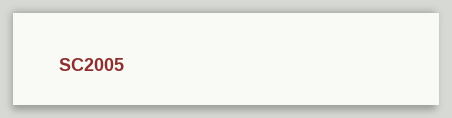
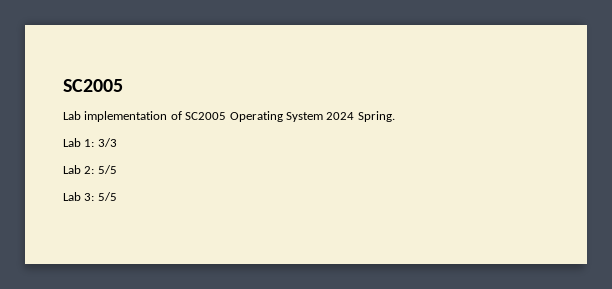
[59,58,124,71] SC2005 -> [63,79,123,92] [63,111,395,122] [63,138,117,147] [63,165,117,174] [63,192,117,201] SC2005 // Lab implementation of SC2005 Operating System 2024 Spring. // Lab 1: 3/3 // Lab 2: 5/5 // Lab 3: 5/5

